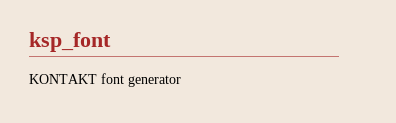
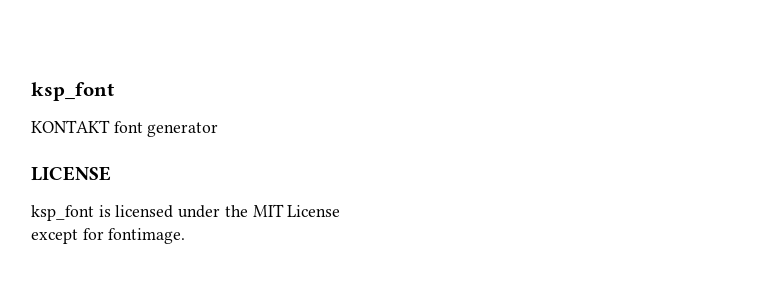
(181, 81) none -> [31,166,111,181] [31,204,341,221] [31,228,186,244] // LICENSE // ksp_font is licensed under the MIT License // except for fontimage.

